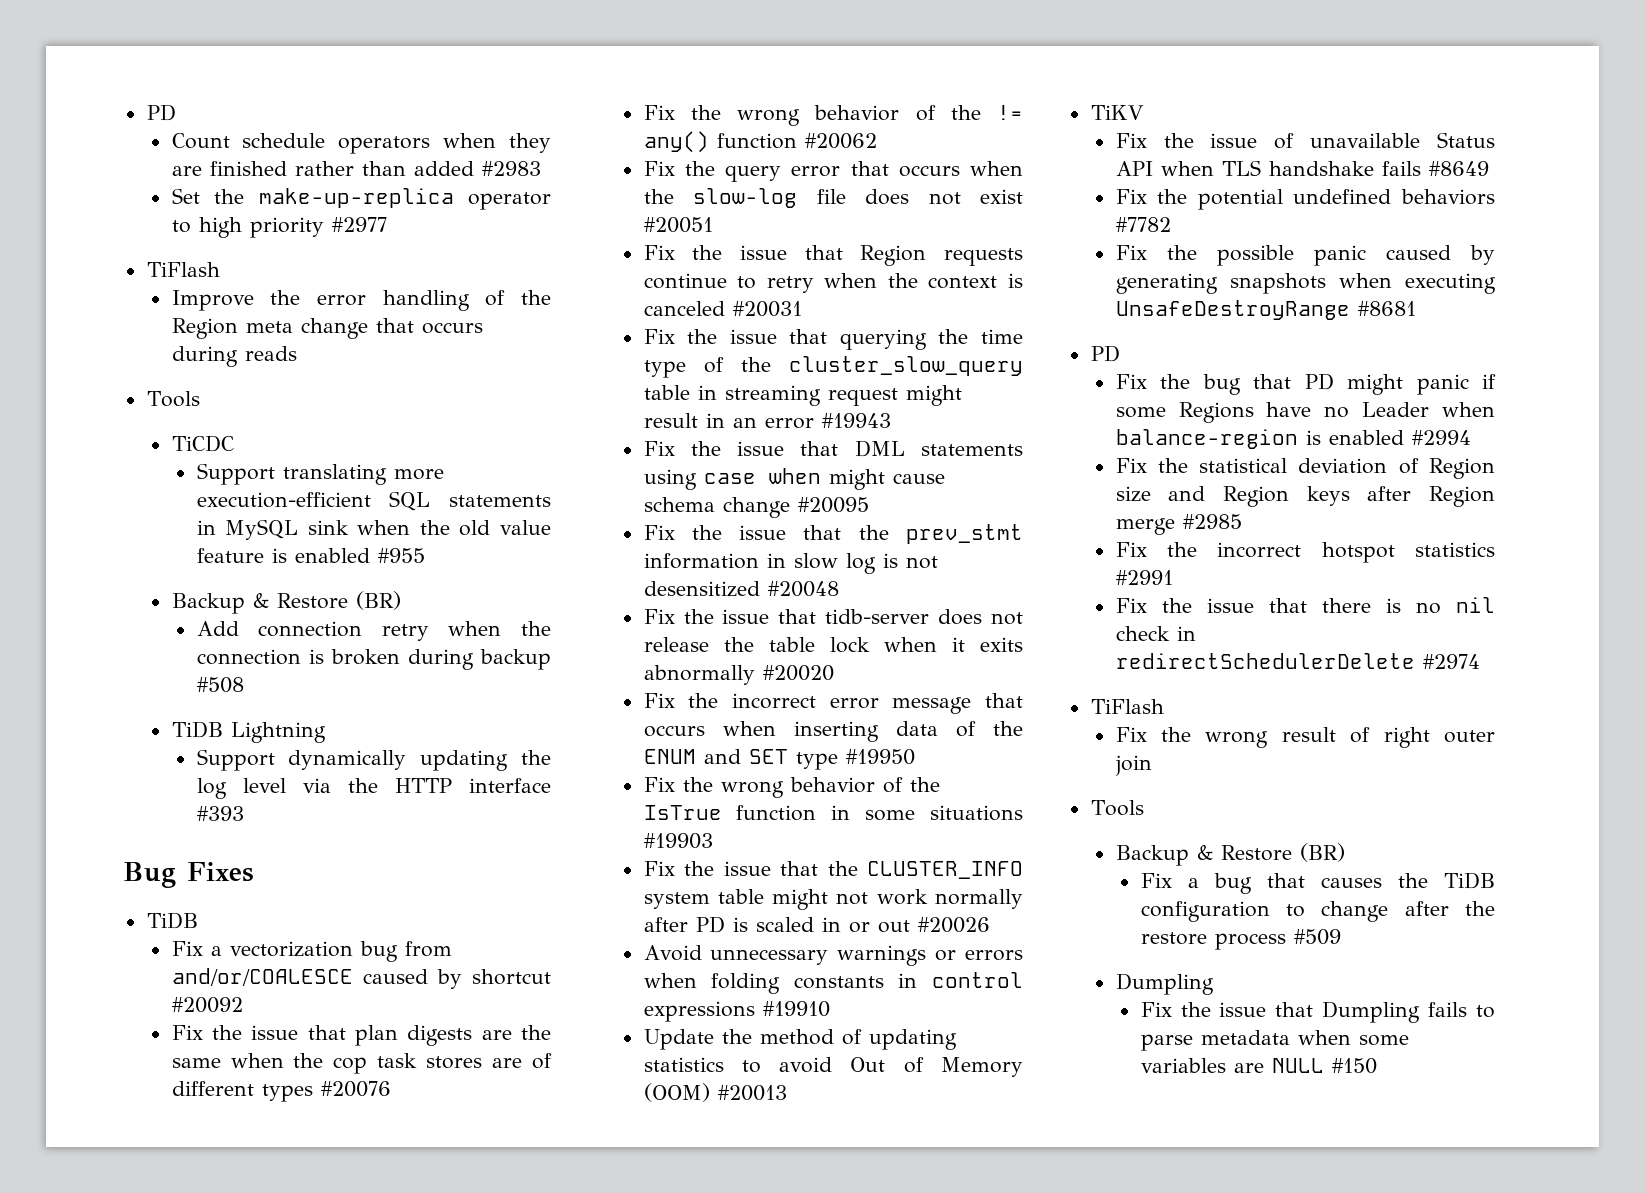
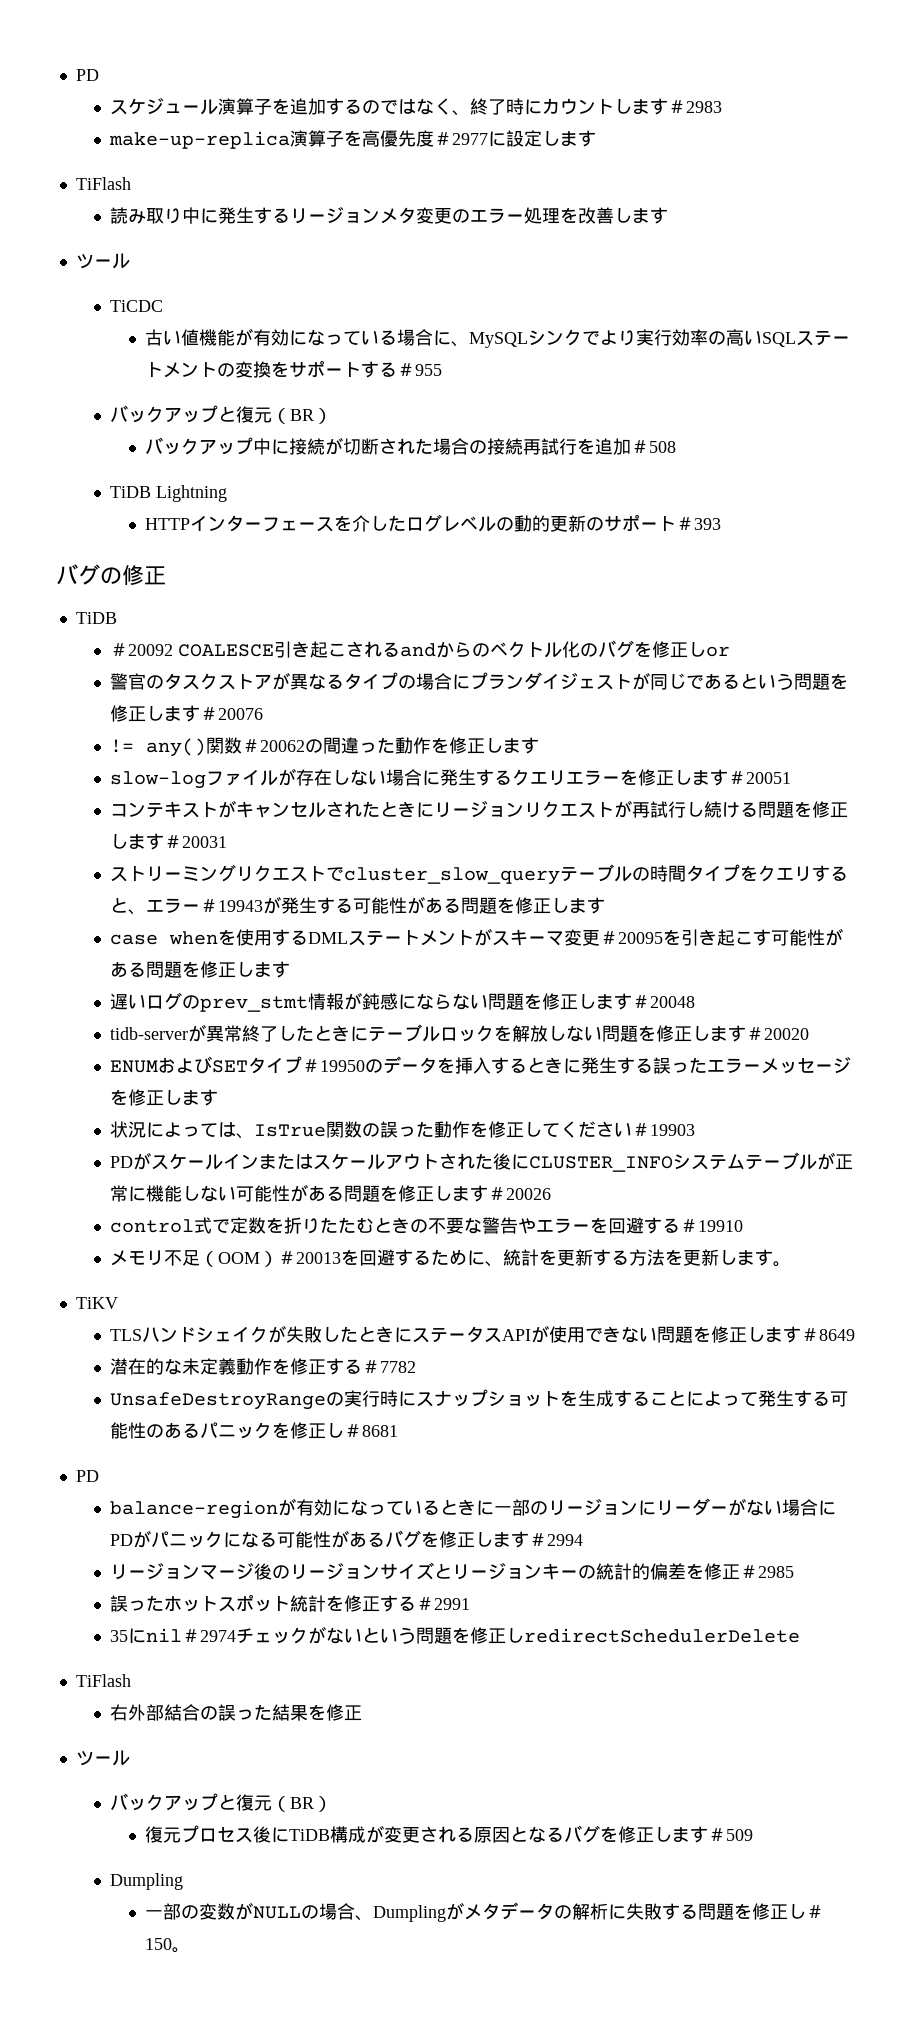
[146,104,176,121] [171,133,551,154] [171,161,541,176] [171,188,551,210] [171,217,387,238] [146,262,220,277] [171,290,551,311] [171,318,483,339] [171,346,297,367] [146,391,200,407] [171,435,234,452] [196,463,444,485] [196,491,551,511] [196,519,551,540] [196,548,425,563] [171,591,401,614] [196,621,551,641] [196,649,551,670] [196,677,244,693] [171,721,326,743] [196,749,551,771] [196,778,551,799] [196,806,244,821] [123,862,254,888] [146,912,198,929] [171,941,452,962] [171,968,551,989] [171,997,243,1013] [171,1025,551,1046] [171,1053,552,1074] [171,1081,391,1102] [643,105,1023,126] [643,131,877,153] [643,161,1023,182] [643,188,1023,208] [643,217,713,233] [643,245,1023,266] [643,273,1023,293] [643,301,802,317] [643,329,1023,350] [643,356,1023,378] [643,385,962,406] [643,413,891,429] [643,440,1023,457] [643,468,945,490] [643,497,869,518] [643,524,1023,544] [643,553,938,574] [643,581,839,597] [643,609,1023,625] [643,637,1023,653] [643,665,834,685] [643,693,1023,714] [643,721,1023,742] [643,749,915,770] [643,777,940,798] [643,805,1023,821] [643,833,713,849] [643,861,1023,879] [643,889,1023,910] [643,916,990,933] [643,945,1023,966] [643,972,1023,994] [643,1001,830,1022] [643,1029,957,1050] [643,1057,1023,1077] [643,1083,787,1102] [1090,105,1144,120] [1115,132,1495,149] [1115,160,1489,176] [1115,189,1495,210] [1115,217,1171,232] [1115,245,1495,266] [1115,273,1496,294] [1115,300,1416,320] [1090,345,1120,362] [1115,373,1496,395] [1115,402,1495,423] [1115,429,1471,449] [1115,458,1495,479] [1115,486,1495,507] [1115,514,1242,535] [1115,542,1495,563] [1115,570,1173,585] [1115,597,1495,614] [1115,626,1196,641] PD // Count schedule operators when they are finished rather than added #2983 // Set the make-up-replica operator to high priority #2977 // TiFlash // Improve the error handling of the Region meta change that occurs during reads // Tools // TiCDC // Support translating more execution-efficient SQL statements in MySQL sink when the old value feature is enabled #955 // Backup & Restore (BR) // Add connection retry when the connection is broken during backup #508 // TiDB Lightning // Support dynamically updating the log level via the HTTP interface #393 // Bug Fixes // TiDB // Fix a vectorization bug from and/or/COALESCE caused by shortcut #20092 // Fix the issue that plan digests are the same when the cop task stores are of different types #20076 // Fix the wrong behavior of the != any() function #20062 // Fix the query error that occurs when the slow-log file does not exist #20051 // Fix the issue that Region requests continue to retry when the context is canceled #20031 // Fix the issue that querying the time type of the cluster_slow_query table in streaming request might result in an error #19943 // Fix the issue that DML statements using case when might cause schema change #20095 // Fix the issue that the prev_stmt information in slow log is not desensitized #20048 // Fix the issue that tidb-server does not release the table lock when it exits abnormally #20020 // Fix the incorrect error message that occurs when inserting data of the ENUM and SET type #19950 // Fix the wrong behavior of the IsTrue function in some situations #19903 // Fix the issue that the CLUSTER_INFO system table might not work normally after PD is scaled in or out #20026 // Avoid unnecessary warnings or errors when folding constants in control expressions #19910 // Update the method of updating statistics to avoid Out of Memory (OOM) #20013 // TiKV // Fix the issue of unavailable Status API when TLS handshake fails #8649 // Fix the potential undefined behaviors #7782 // Fix the possible panic caused by generating snapshots when executing UnsafeDestroyRange #8681 // PD // Fix the bug that PD might panic if some Regions have no Leader when balance-region is enabled #2994 // Fix the statistical deviation of Region size and Region keys after Region merge #2985 // Fix the incorrect hotspot statistics #2991 // Fix the issue that there is no nil check in -> [75,69,99,81] [110,98,723,116] [109,130,597,149] [75,177,131,190] [110,207,669,224] [75,253,130,269] [110,300,164,312] [144,328,850,348] [144,360,442,378] [110,405,333,424] [144,437,676,455] [110,485,228,502] [144,514,721,532] [56,564,166,585] [75,612,117,624] [110,640,731,658] [110,672,849,690] [110,705,264,722] [110,737,540,757] [110,768,792,789] [110,800,849,818] [110,833,228,850] [110,864,849,885] [110,896,606,915] [110,928,844,946] [110,961,291,978] [110,992,696,1012] [110,1024,810,1042] [110,1056,852,1074] [110,1089,219,1106] [110,1121,696,1139] [110,1152,854,1172] [110,1184,552,1202] [110,1217,744,1234] [110,1249,792,1267] [75,1297,118,1309] [110,1325,856,1343] [110,1358,417,1375] [110,1389,849,1410] [110,1422,399,1439] [75,1470,99,1482] [110,1498,837,1519] [110,1530,584,1548] [110,1562,795,1580] [110,1594,471,1612] [110,1626,525,1644] PD // スケジュール演算子を追加するのではなく、終了時にカウントします＃2983 // make-up-replica演算子を高優先度＃2977に設定します // TiFlash // 読み取り中に発生するリージョンメタ変更のエラー処理を改善します // ツール // TiCDC // 古い値機能が有効になっている場合に、MySQLシンクでより実行効率の高いSQLステートメントの変換をサポートする＃955 // バックアップと復元（BR） // バックアップ中に接続が切断された場合の接続再試行を追加＃508 // TiDB Lightning // HTTPインターフェースを介したログレベルの動的更新のサポート＃393 // バグの修正 // TiDB // ＃20092 COALESCE引き起こされるandからのベクトル化のバグを修正しor // 警官のタスクストアが異なるタイプの場合にプランダイジェストが同じであるという問題を修正します＃20076 // != any()関数＃20062の間違った動作を修正します // slow-logファイルが存在しない場合に発生するクエリエラーを修正します＃20051 // コンテキストがキャンセルされたときにリージョンリクエストが再試行し続ける問題を修正します＃20031 // ストリーミングリクエストでcluster_slow_queryテーブルの時間タイプをクエリすると、エラー＃19943が発生する可能性がある問題を修正します // case whenを使用するDMLステートメントがスキーマ変更＃20095を引き起こす可能性がある問題を修正します // 遅いログのprev_stmt情報が鈍感にならない問題を修正します＃20048 // tidb-serverが異常終了したときにテーブルロックを解放しない問題を修正します＃20020 // ENUMおよびSETタイプ＃19950のデータを挿入するときに発生する誤ったエラーメッセージを修正します // 状況によっては、IsTrue関数の誤った動作を修正してください＃19903 // PDがスケールインまたはスケールアウトされた後にCLUSTER_INFOシステムテーブルが正常に機能しない可能性がある問題を修正します＃20026 // control式で定数を折りたたむときの不要な警告やエラーを回避する＃19910 // メモリ不足（OOM）＃20013を回避するために、統計を更新する方法を更新します。 // TiKV // TLSハンドシェイクが失敗したときにステータスAPIが使用できない問題を修正します＃8649 // 潜在的な未定義動作を修正する＃7782 // UnsafeDestroyRangeの実行時にスナップショットを生成することによって発生する可能性のあるパニックを修正し＃8681 // PD // balance-regionが有効になっているときに一部のリージョンにリーダーがない場合にPDがパニックになる可能性があるバグを修正します＃2994 // リージョンマージ後のリージョンサイズとリージョンキーの統計的偏差を修正＃2985 // 誤ったホットスポット統計を修正する＃2991 // 35にnil＃2974チェックがないという問題を修正し
[1422,654,1480,669] [1090,699,1164,714] [1115,727,1495,748] [1114,755,1152,776] [1090,800,1144,816] [1115,843,1345,866] [1140,872,1495,894] [1140,901,1495,922] [1140,929,1341,950] [1115,973,1214,995] [1140,1001,1495,1023] [1140,1030,1409,1051] [1140,1058,1377,1074] #2974 // TiFlash // Fix the wrong result of right outer join // Tools // Backup & Restore (BR) // Fix a bug that causes the TiDB configuration to change after the restore process #509 // Dumpling // Fix the issue that Dumpling fails to parse metadata when some variables are NULL #150 -> [75,1674,131,1687] [110,1704,363,1721] [75,1750,130,1766] [110,1793,333,1812] [144,1825,753,1843] [110,1873,184,1890] [144,1902,824,1922] [144,1938,190,1953] // TiFlash // 右外部結合の誤った結果を修正 // ツール // バックアップと復元（BR） // 復元プロセス後にTiDB構成が変更される原因となるバグを修正します＃509 // Dumpling // 一部の変数がNULLの場合、Dumplingがメタデータの解析に失敗する問題を修正し＃150。

